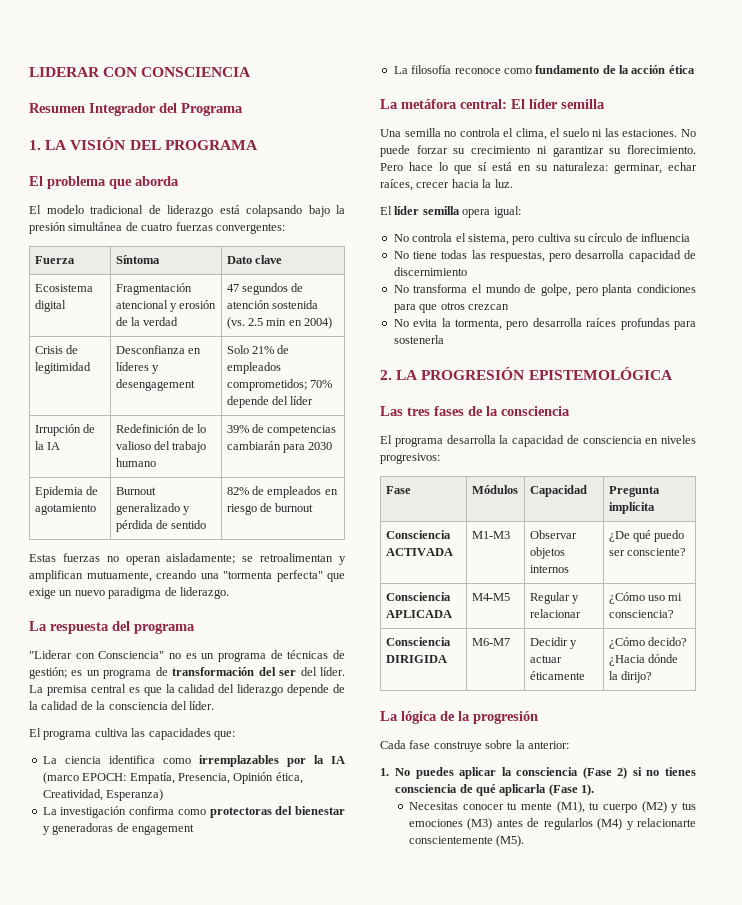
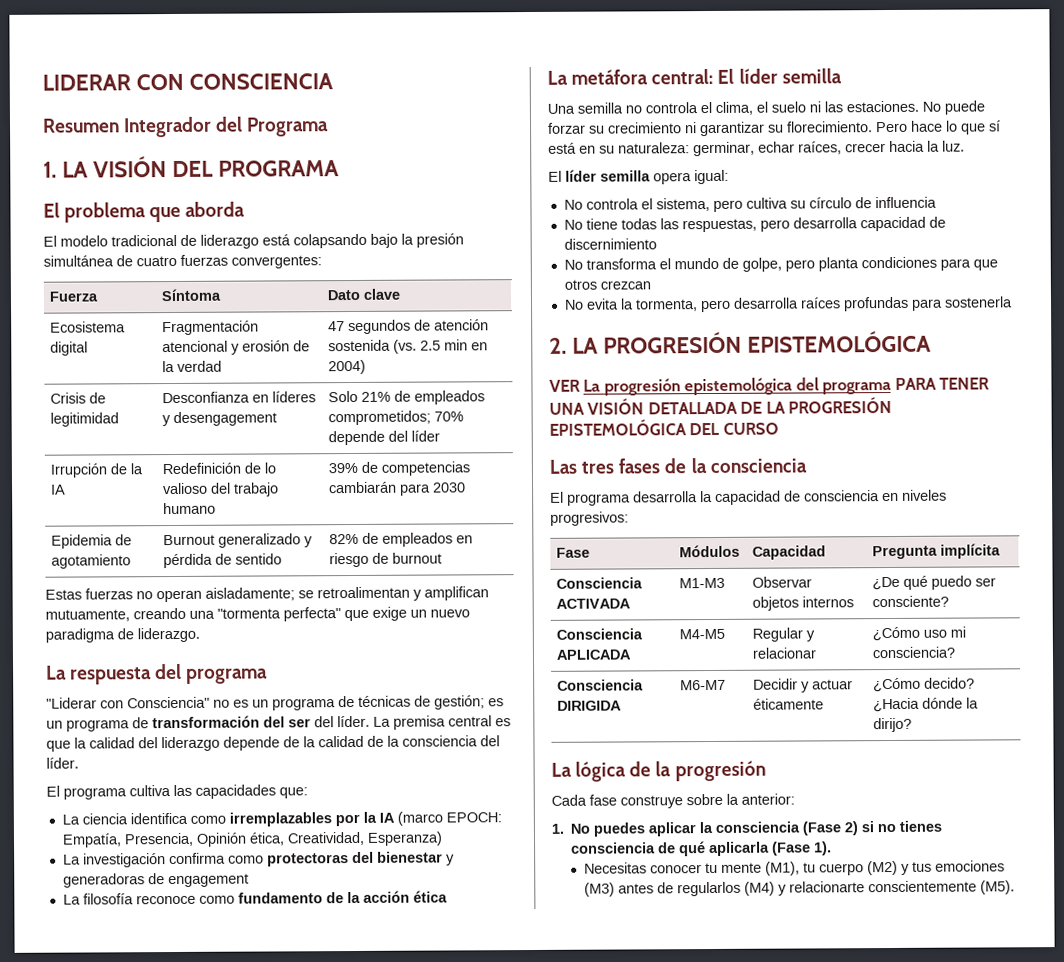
(673, 373) none -> [549,377,991,396] [549,396,893,415] [549,419,779,436] // VER La progresión epistemológica del programa PARA TENER UNA VISIÓN DETALLADA DE LA PROGRESIÓN EPISTEMOLÓGICA DEL CURSO

